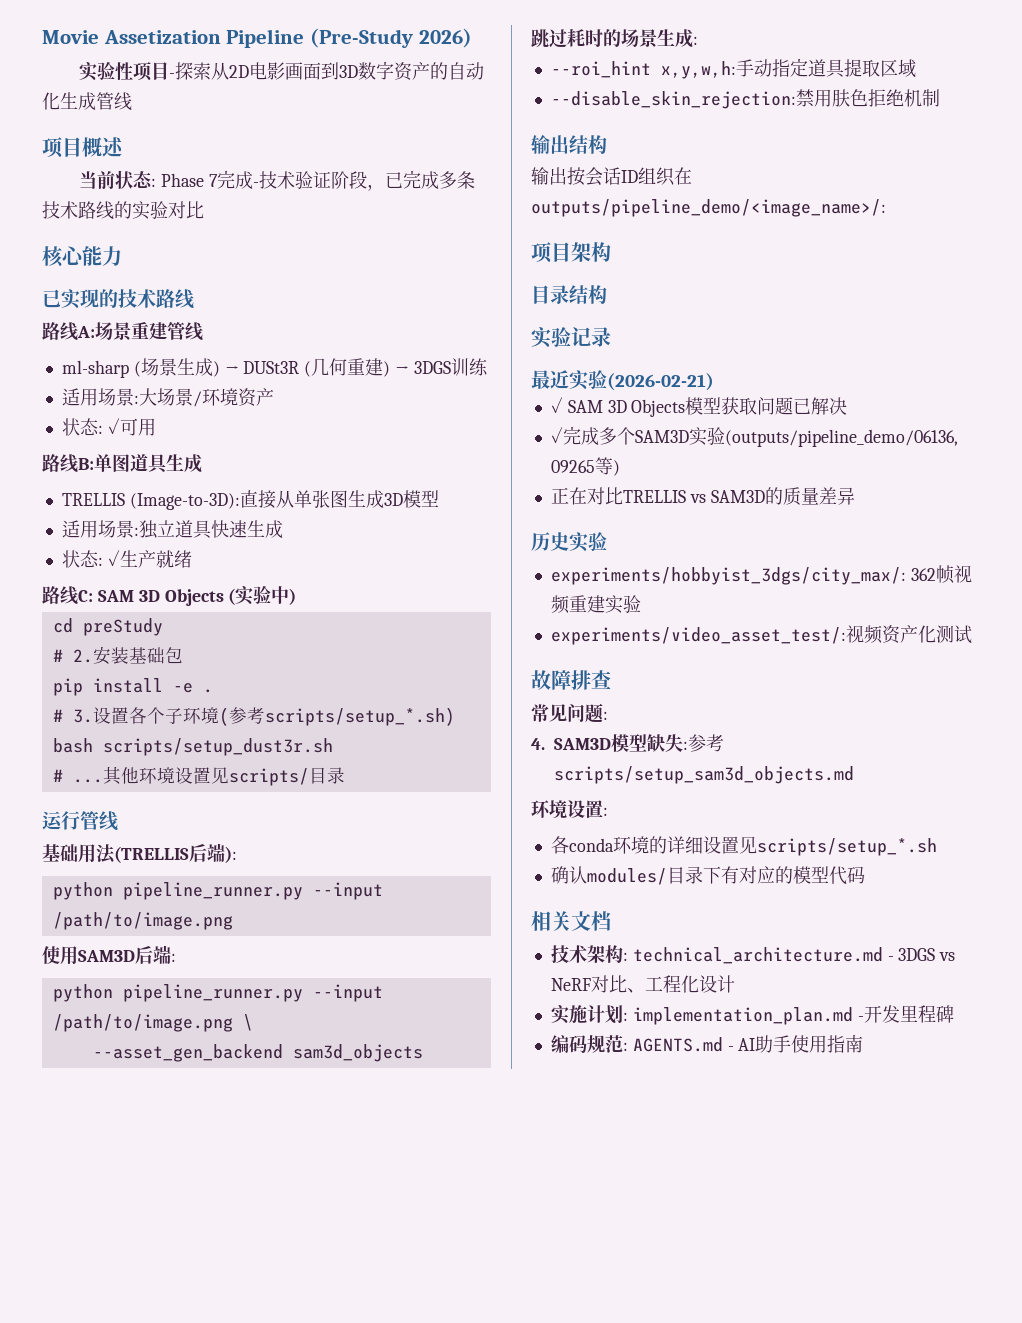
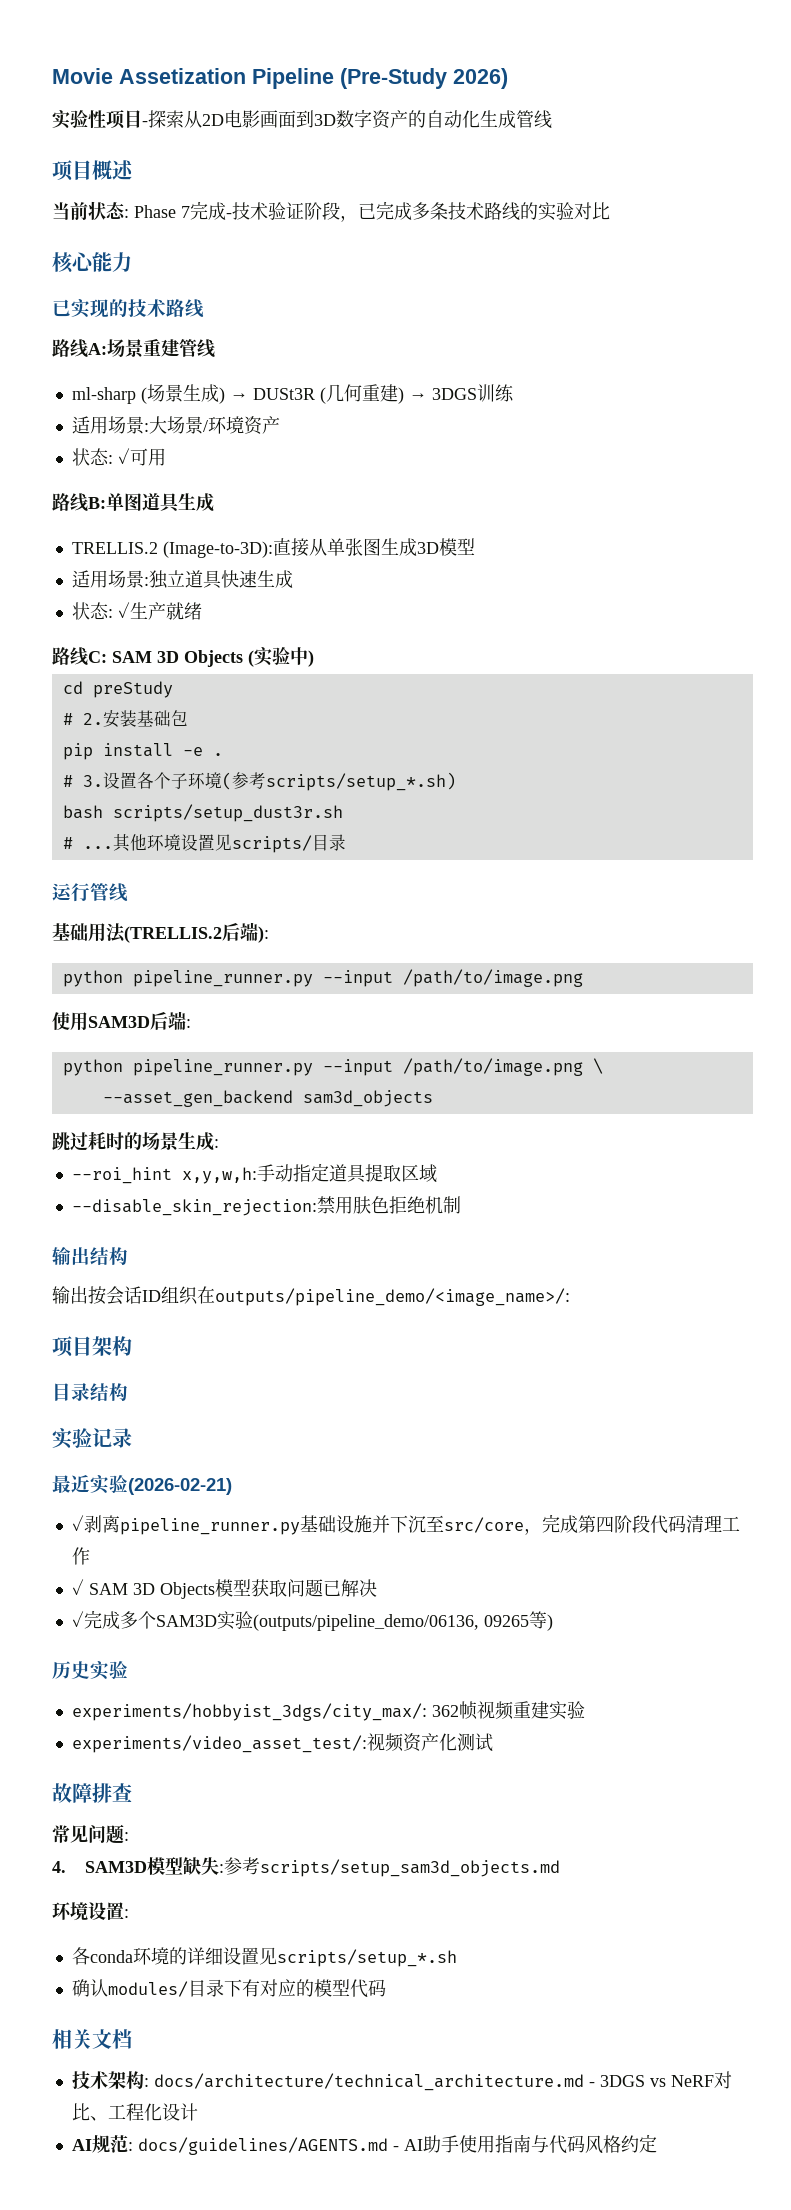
[61,493,125,506] TRELLIS -> [71,542,158,554] TRELLIS.2
[114,846,189,863] (TRELLIS -> [124,926,222,943] (TRELLIS.2
(714, 382) none -> [71,1514,740,1535] [71,1547,90,1565] // ✓剥离pipeline_runner.py基础设施并下沉至src/core，完成第四阶段代码清理工作
[550,487,855,506] // 正在对比TRELLIS vs SAM3D的质量差异 -> (553, 1622) none
[632,947,883,964] technical_architecture.md -> [153,2073,584,2091] docs/architecture/technical_architecture.md
[550,1005,954,1025] [550,1035,587,1053] 实施计划: implementation_plan.md -开发里程碑 // 编码 -> [71,2139,92,2151] AI
[632,1037,723,1052] AGENTS.md -> [137,2137,388,2155] docs/guidelines/AGENTS.md
(864, 1043) none -> [530,2134,657,2154] 与代码风格约定

